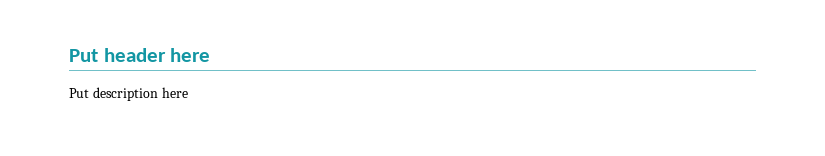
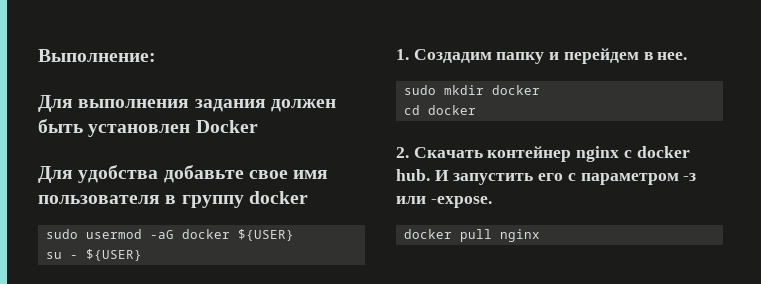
[69,48,211,62] [69,87,188,101] Put header here // Put description here -> [38,49,156,62] [38,95,336,112] [38,119,258,137] [38,165,329,183] [38,191,308,208] [46,229,295,241] [46,249,143,261] [396,48,688,64] [404,85,541,95] [404,105,477,115] [396,146,690,162] [396,169,697,185] [396,196,492,208] [404,229,541,242] Выполнение: // Для выполнения задания должен быть установлен Docker // Для удобства добавьте свое имя пользователя в группу docker // sudo usermod -aG docker ${USER} // su - ${USER} // 1. Создадим папку и перейдем в нее. // sudo mkdir docker // cd docker // 2. Скачать контейнер nginx с docker hub. И запустить его с параметром -з или -expose. // docker pull nginx

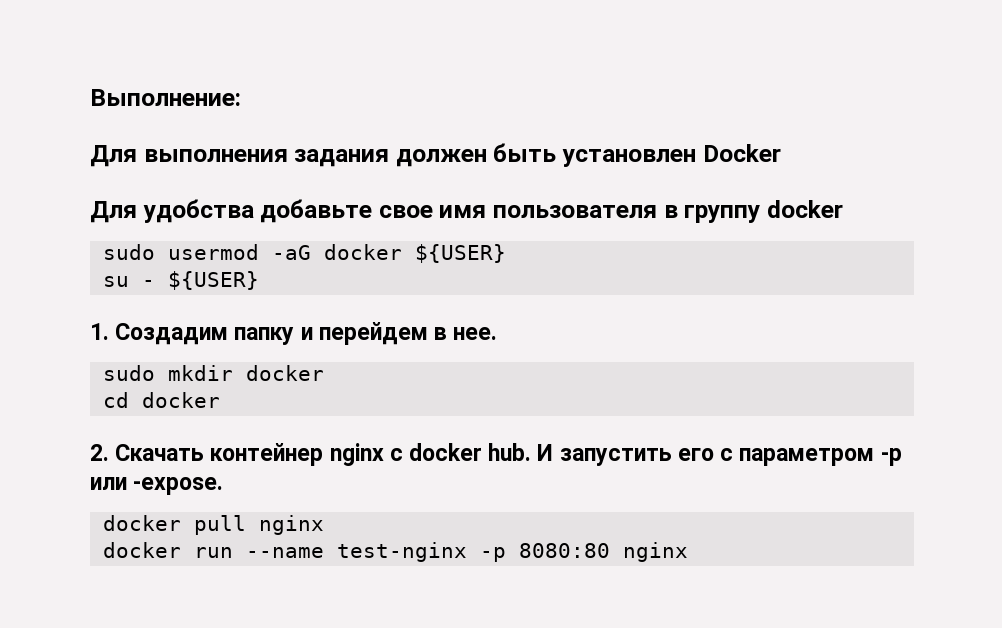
[683,173,697,181] -з -> [880,448,902,466] -p
(541, 235) none -> [102,542,688,562] // docker run --name test-nginx -p 8080:80 nginx

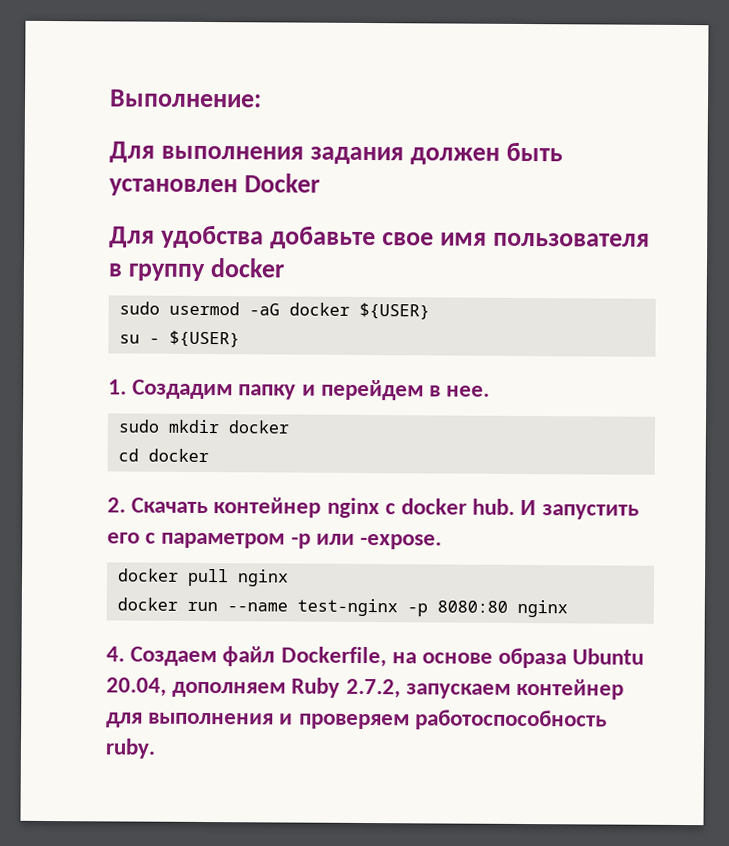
(688, 552) none -> [106,646,645,669] [106,677,625,700] [106,709,607,731] [105,738,156,759] // 4. Создаем файл Dockerfile, на основе образа Ubuntu 20.04, дополняем Ruby 2.7.2, запускаем контейнер для выполнения и проверяем работоспособность ruby.

